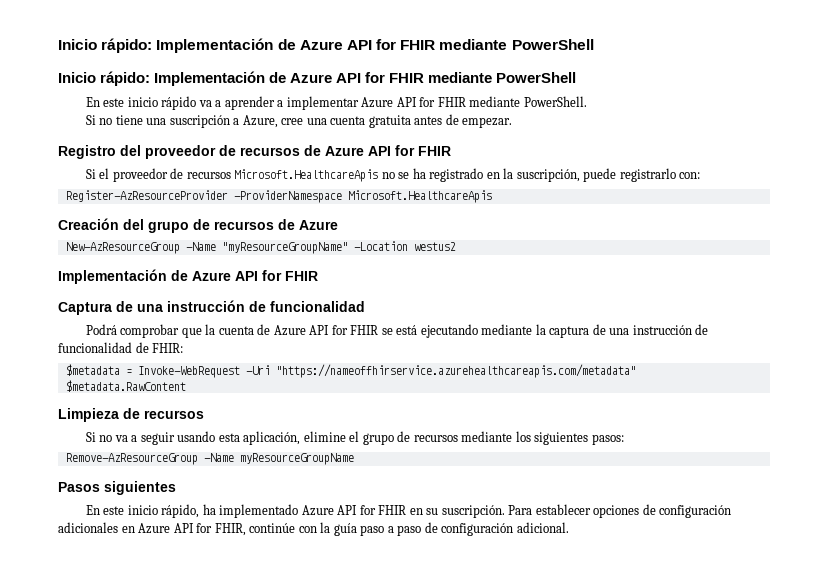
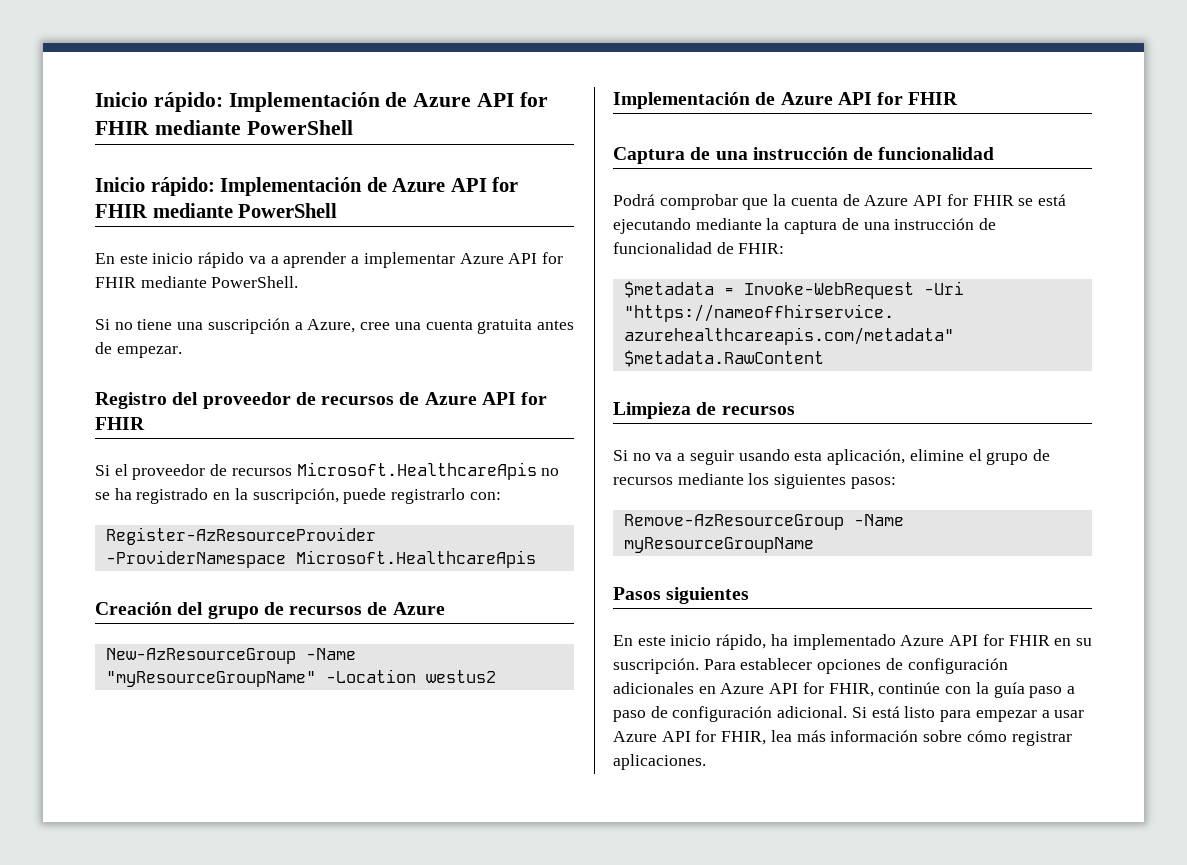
(569, 527) none -> [851,706,1085,722] [613,730,1072,746] [613,754,706,770] Si está listo para empezar a usar Azure API for FHIR, lea más información sobre cómo registrar aplicaciones.

